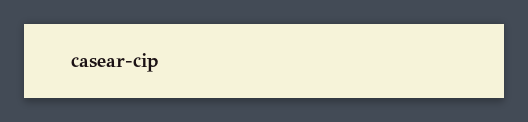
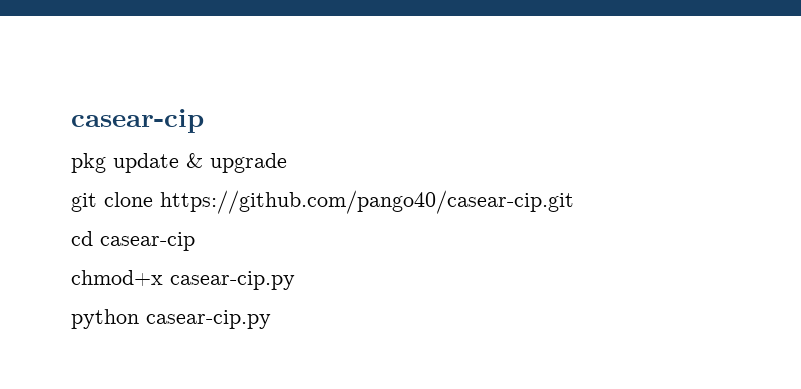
[71,53,159,72] casear-cip -> [71,109,204,133] [71,153,287,173] [71,190,574,214] [71,231,195,251] [71,270,295,290] [71,309,271,329] casear-cip // pkg update & upgrade // git clone https://github.com/pango40/casear-cip.git // cd casear-cip // chmod+x casear-cip.py // python casear-cip.py

